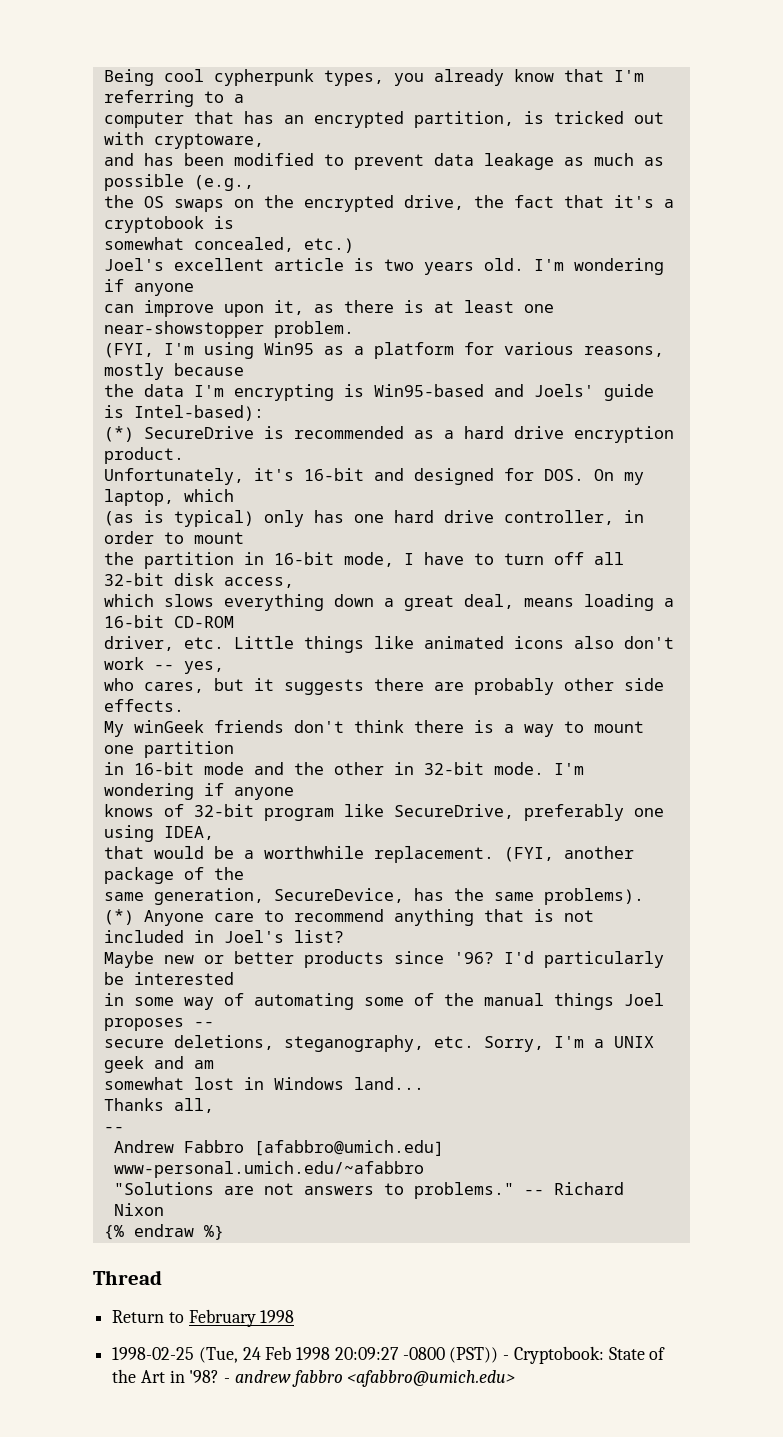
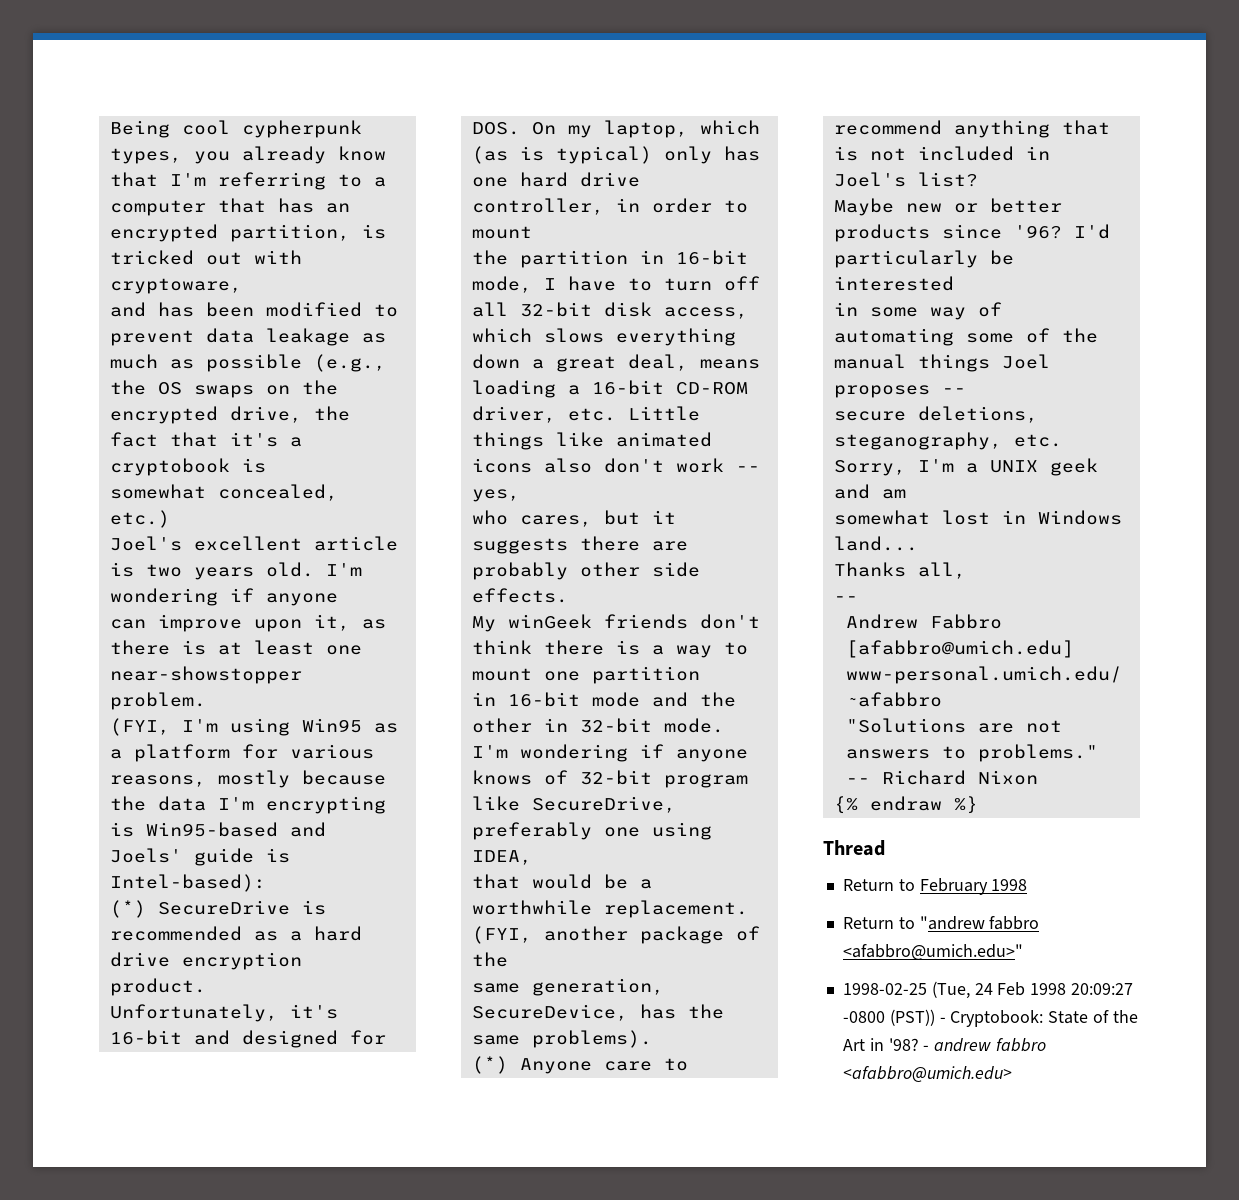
(295, 1316) none -> [842,916,1040,930] [842,944,1023,960] // Return to "andrew fabbro <afabbro@umich.edu>"

